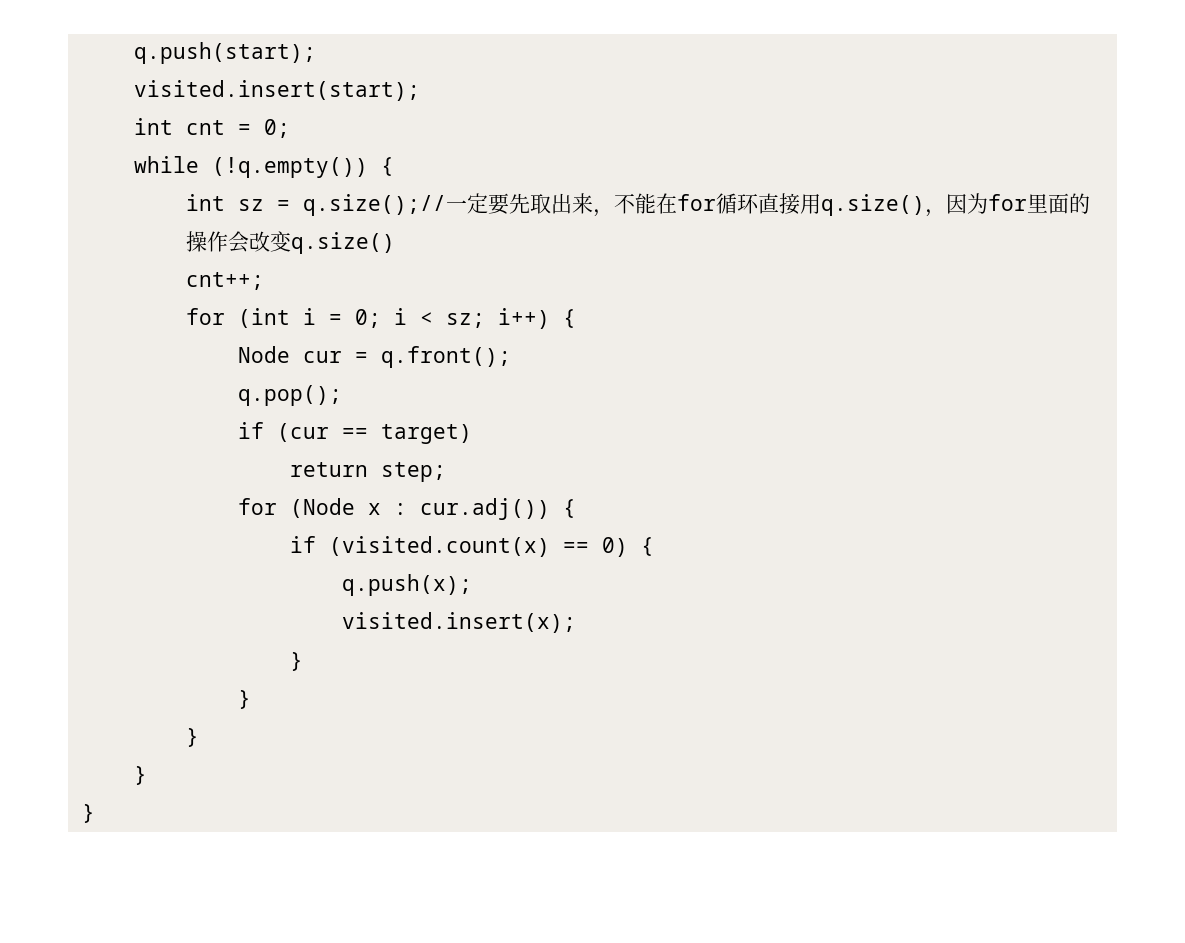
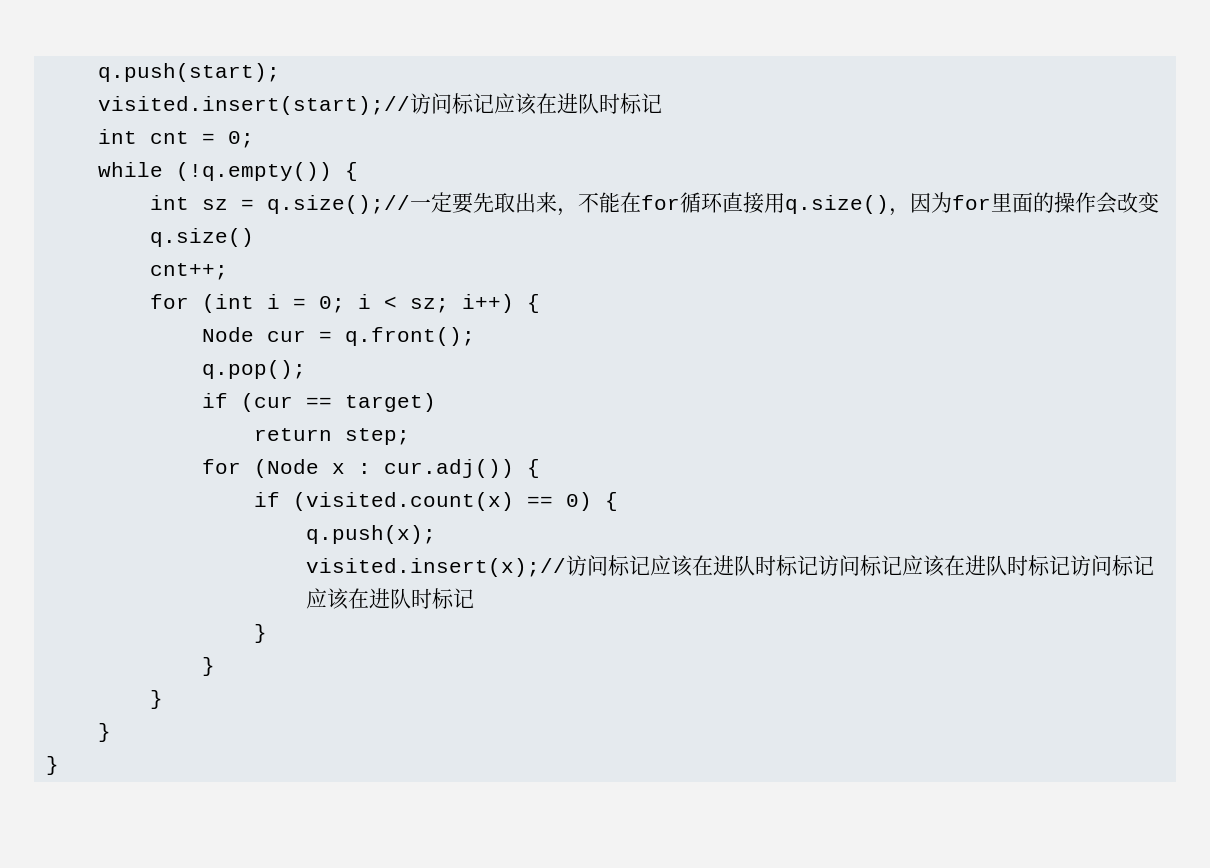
[133,80,420,101] visited.insert(start); -> [98,93,663,115] visited.insert(start);//访问标记应该在进队时标记
[341,612,576,633] visited.insert(x); -> [306,555,1155,577] [306,588,475,610] visited.insert(x);//访问标记应该在进队时标记访问标记应该在进队时标记访问标记应该在进队时标记

